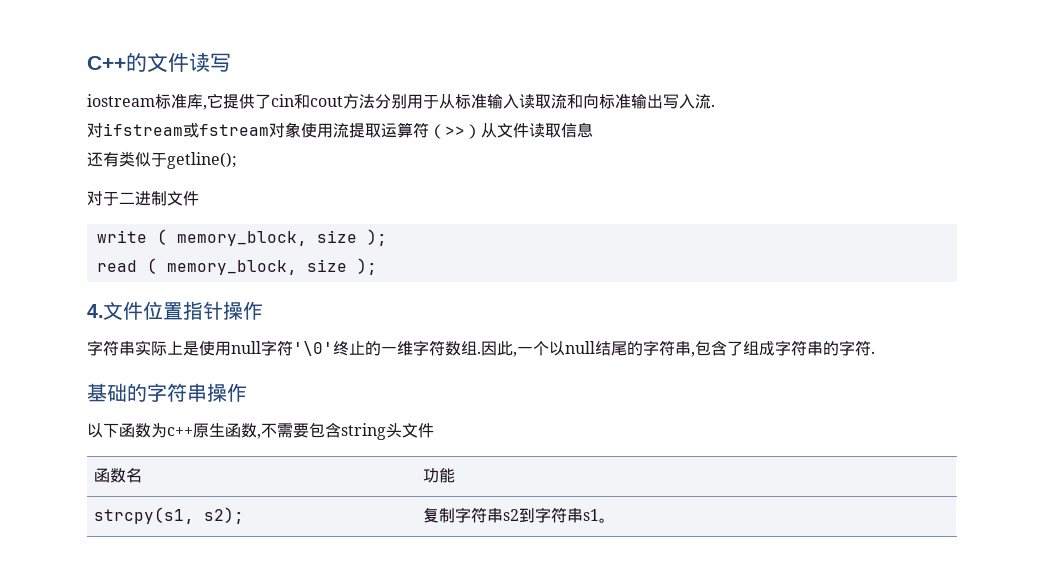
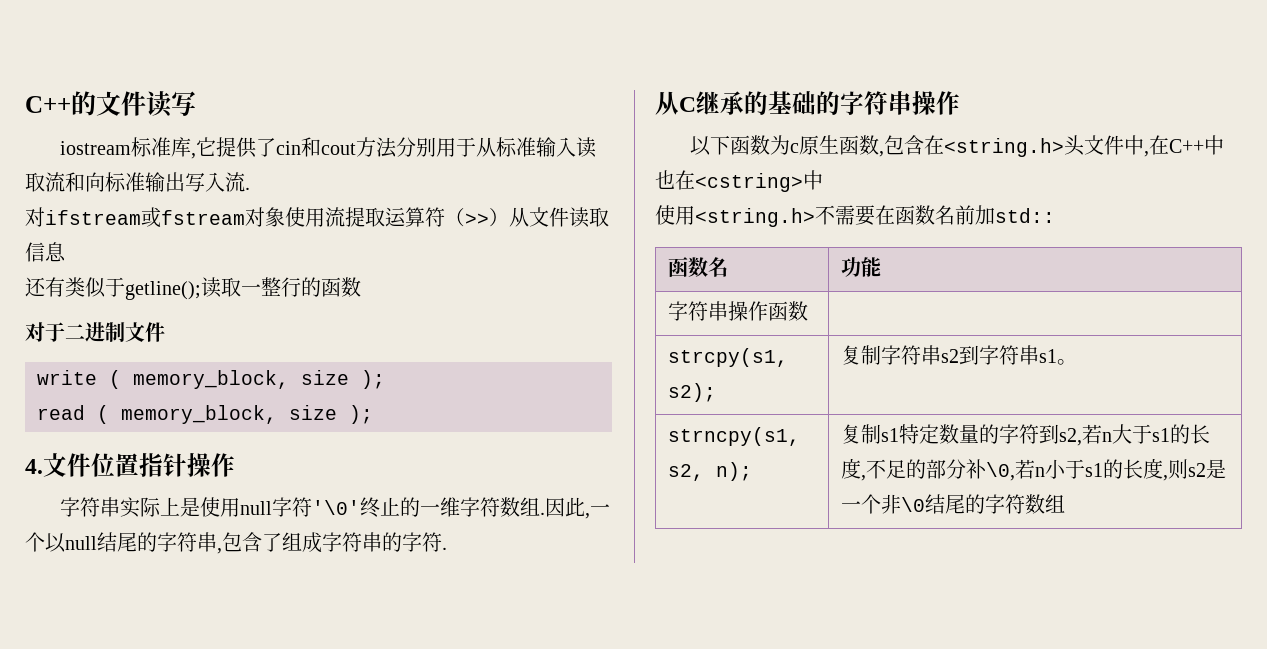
(237, 160) none -> [201,277,361,298] 读取一整行的函数
(875, 352) none -> [655,91,768,115] 从C继承的
[167,427,193,436] c++ -> [789,143,799,153] c
[261,422,434,440] 不需要包含string头文件 -> [883,135,1224,157] [655,170,823,192] [655,205,1055,227] 包含在<string.h>头文件中,在C++中也在<cstring>中 // 使用<string.h>不需要在函数名前加std::
(456, 475) none -> [668,301,809,321] // 字符串操作函数 |
(616, 520) none -> [668,427,801,446] [668,462,753,481] [841,424,1211,446] [841,458,1227,481] [841,494,1066,514] // strncpy(s1, s2, n); | 复制s1特定数量的字符到s2,若n大于s1的长度,不足的部分补\0,若n小于s1的长度,则s2是一个非\0结尾的字符数组

